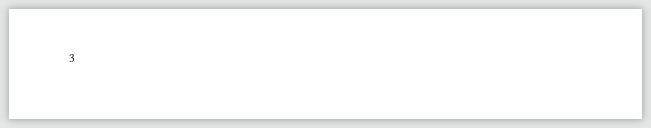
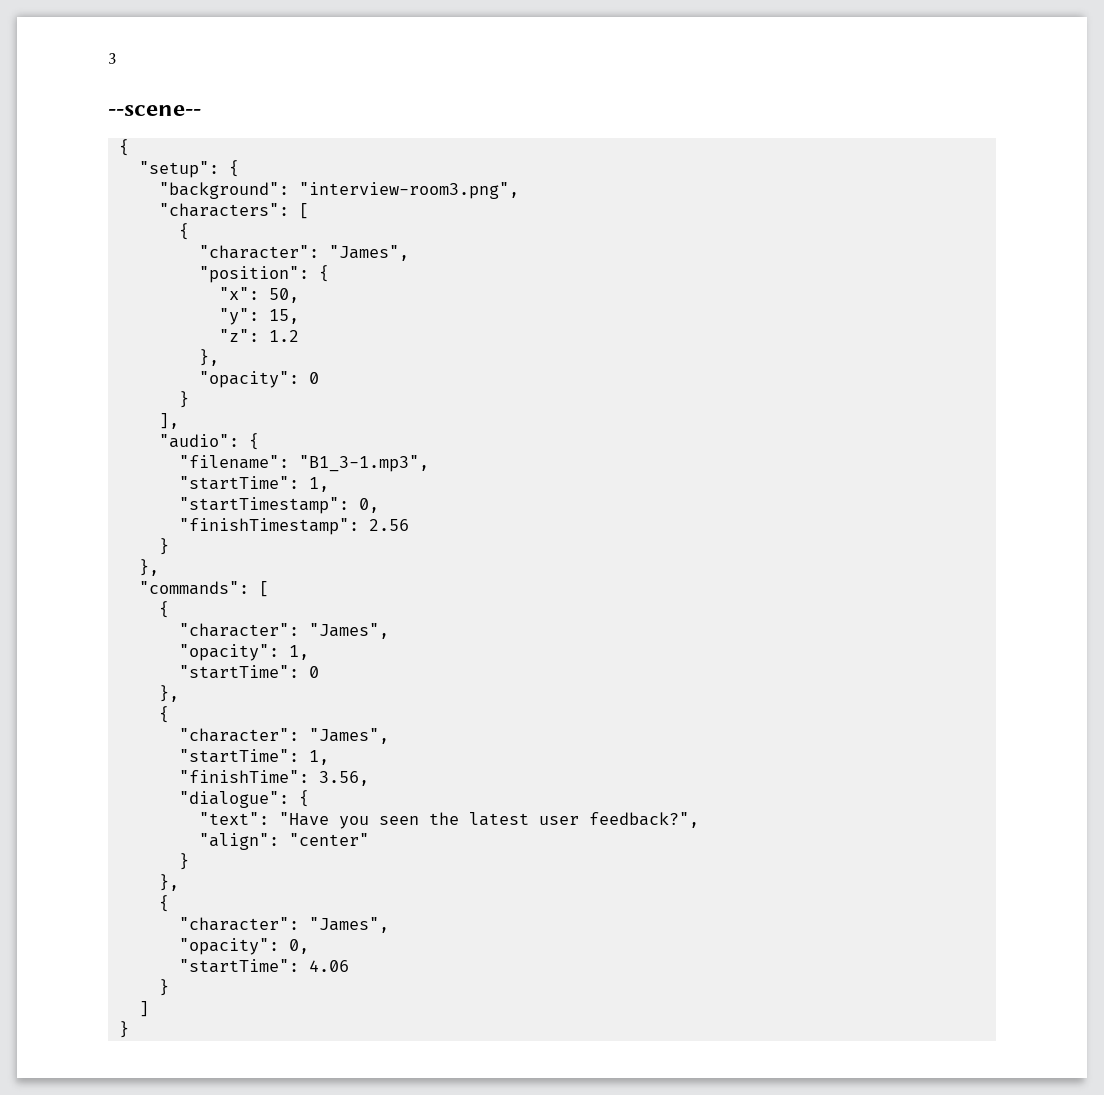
(75, 58) none -> [108,105,201,116] [118,139,129,156] [138,160,239,178] [158,182,519,199] [158,203,309,219] [178,223,189,240] [198,245,409,261] [198,265,329,283] [218,287,299,303] [218,308,299,325] [218,329,299,342] [198,349,219,366] [198,371,319,388] [178,391,189,408] [158,413,179,429] [158,433,259,450] [178,455,429,472] [178,476,329,492] [178,497,379,514] [178,518,409,535] [158,538,169,555] [138,559,159,576] [138,581,269,597] [158,601,169,618] [178,623,389,639] [178,644,309,661] [178,665,319,679] [158,685,179,702] [158,706,169,723] [178,728,389,744] [178,749,329,765] [178,770,369,786] [178,790,309,808] [198,812,699,829] [198,833,369,850] [178,853,189,870] [158,874,179,891] [158,895,169,912] [178,917,389,933] [178,938,309,955] [178,959,349,973] [158,979,169,996] [138,1001,149,1017] [118,1021,129,1038] // --scene-- // { // "setup": { // "background": "interview-room3.png", // "characters": [ // { // "character": "James", // "position": { // "x": 50, // "y": 15, // "z": 1.2 // }, // "opacity": 0 // } // ], // "audio": { // "filename": "B1_3-1.mp3", // "startTime": 1, // "startTimestamp": 0, // "finishTimestamp": 2.56 // } // }, // "commands": [ // { // "character": "James", // "opacity": 1, // "startTime": 0 // }, // { // "character": "James", // "startTime": 1, // "finishTime": 3.56, // "dialogue": { // "text": "Have you seen the latest user feedback?", // "align": "center" // } // }, // { // "character": "James", // "opacity": 0, // "startTime": 4.06 // } // ] // }

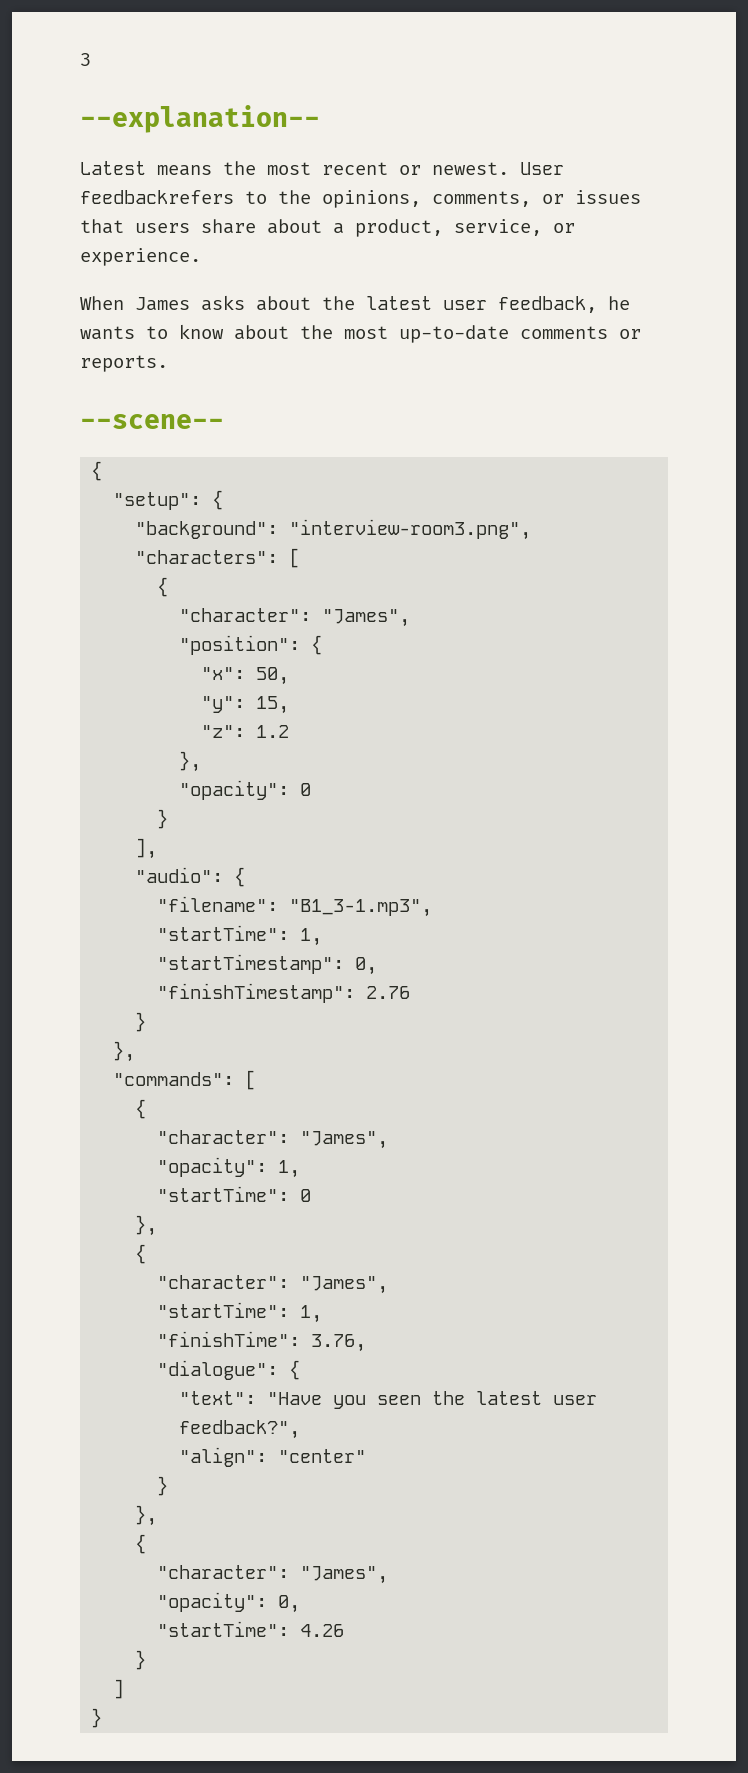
(116, 58) none -> [80,105,320,133] [80,161,564,176] [80,190,641,208] [80,219,575,237] [80,248,201,266] [80,295,630,313] [80,324,641,343] [80,355,168,372] // --explanation-- // Latest means the most recent or newest. User feedbackrefers to the opinions, comments, or issues that users share about a product, service, or experience. // When James asks about the latest user feedback, he wants to know about the most up-to-date comments or reports.
[368,519,409,531] 2.56 -> [366,986,411,999] 2.76
[318,771,369,786] 3.56, -> [311,1334,367,1352] 3.76,
[308,960,349,972] 4.06 -> [300,1624,345,1637] 4.26

